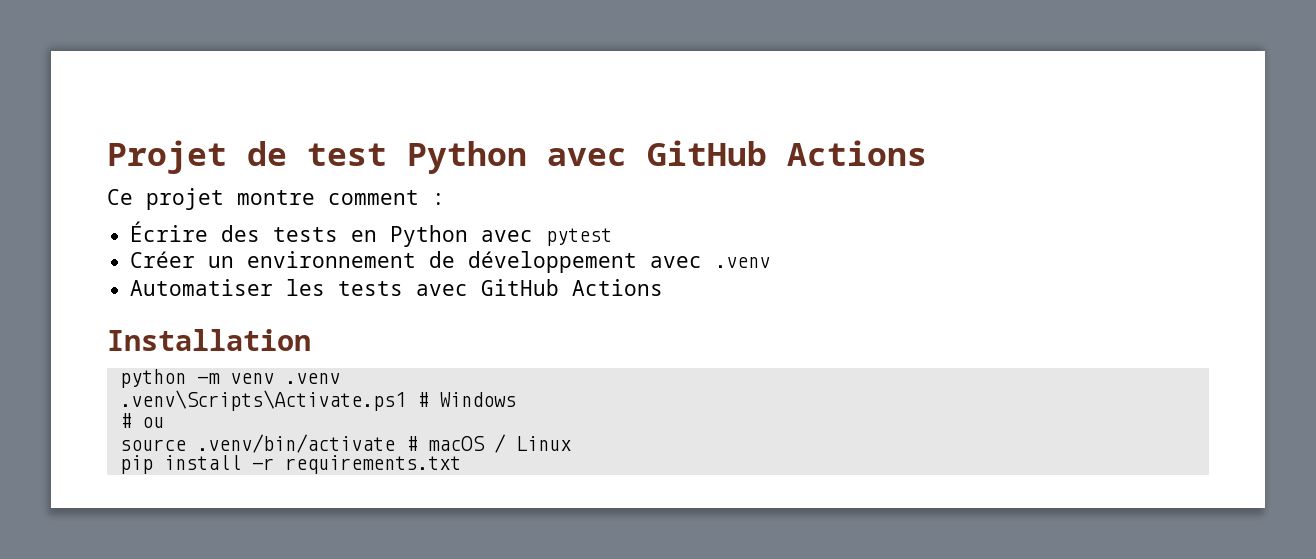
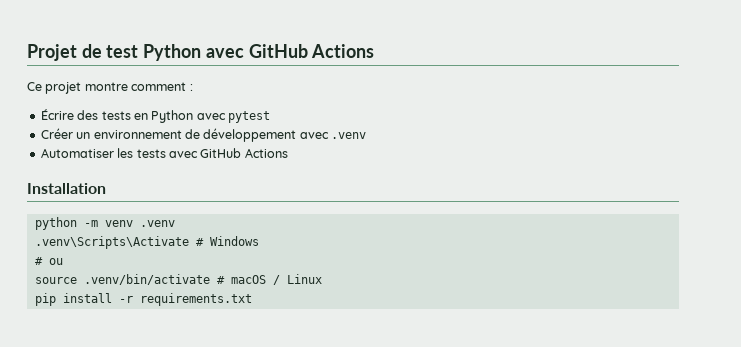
[119,390,406,411] .venv\Scripts\Activate.ps1 -> [34,236,189,249] .venv\Scripts\Activate

